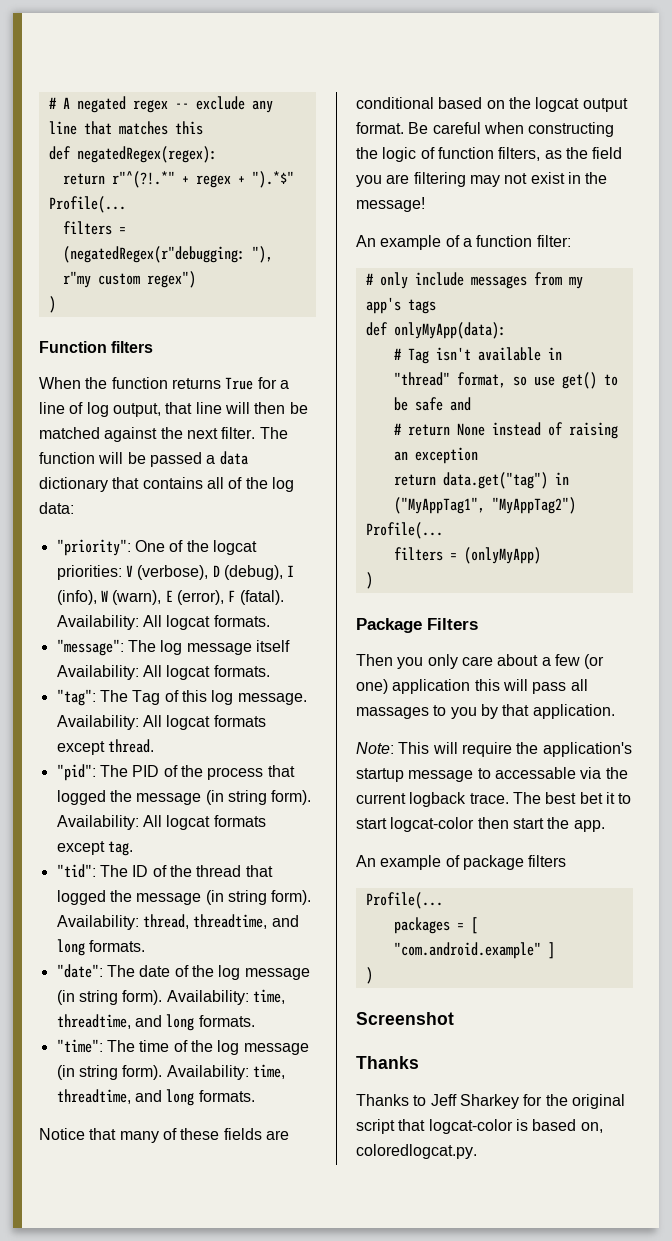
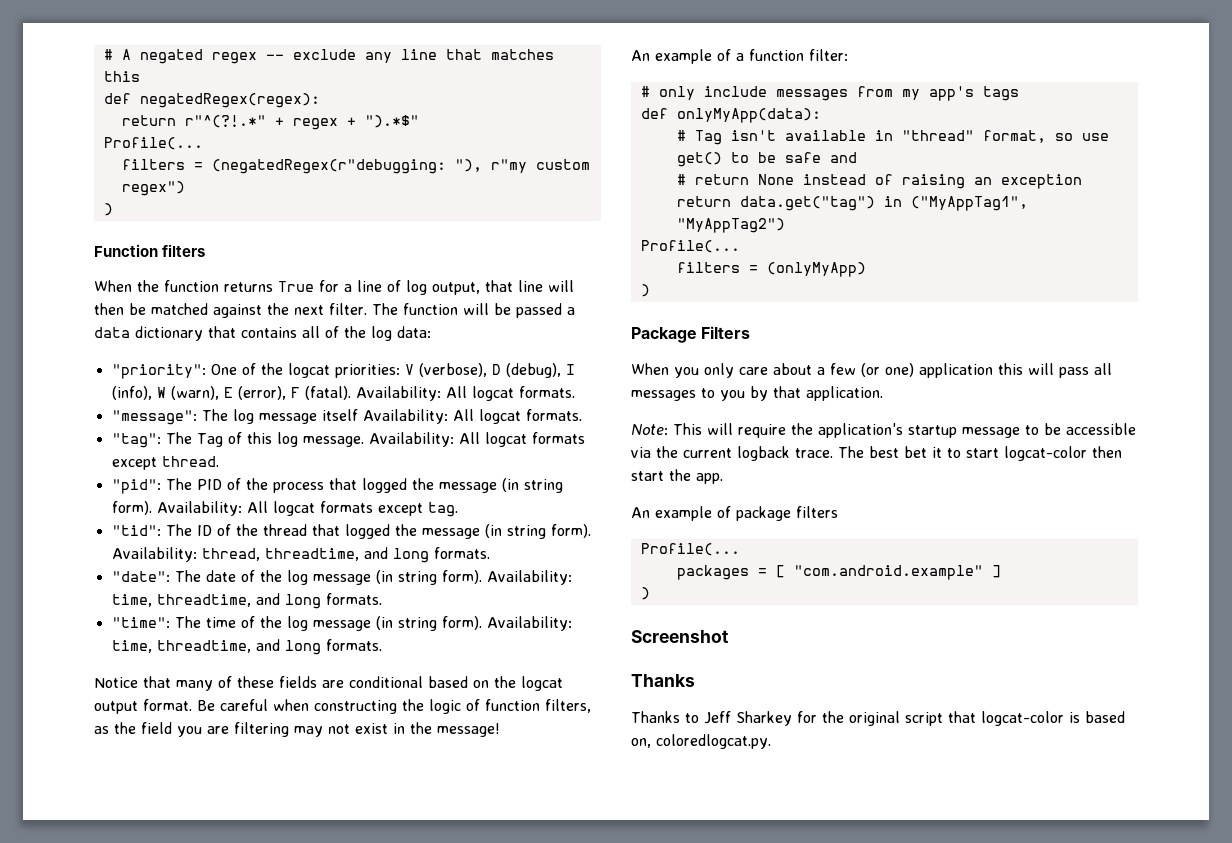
[356,654,393,666] Then -> [631,363,669,375] When
[356,707,429,719] massages -> [631,390,696,401] messages
[494,767,576,779] accessable -> [1044,423,1136,435] be accessible

